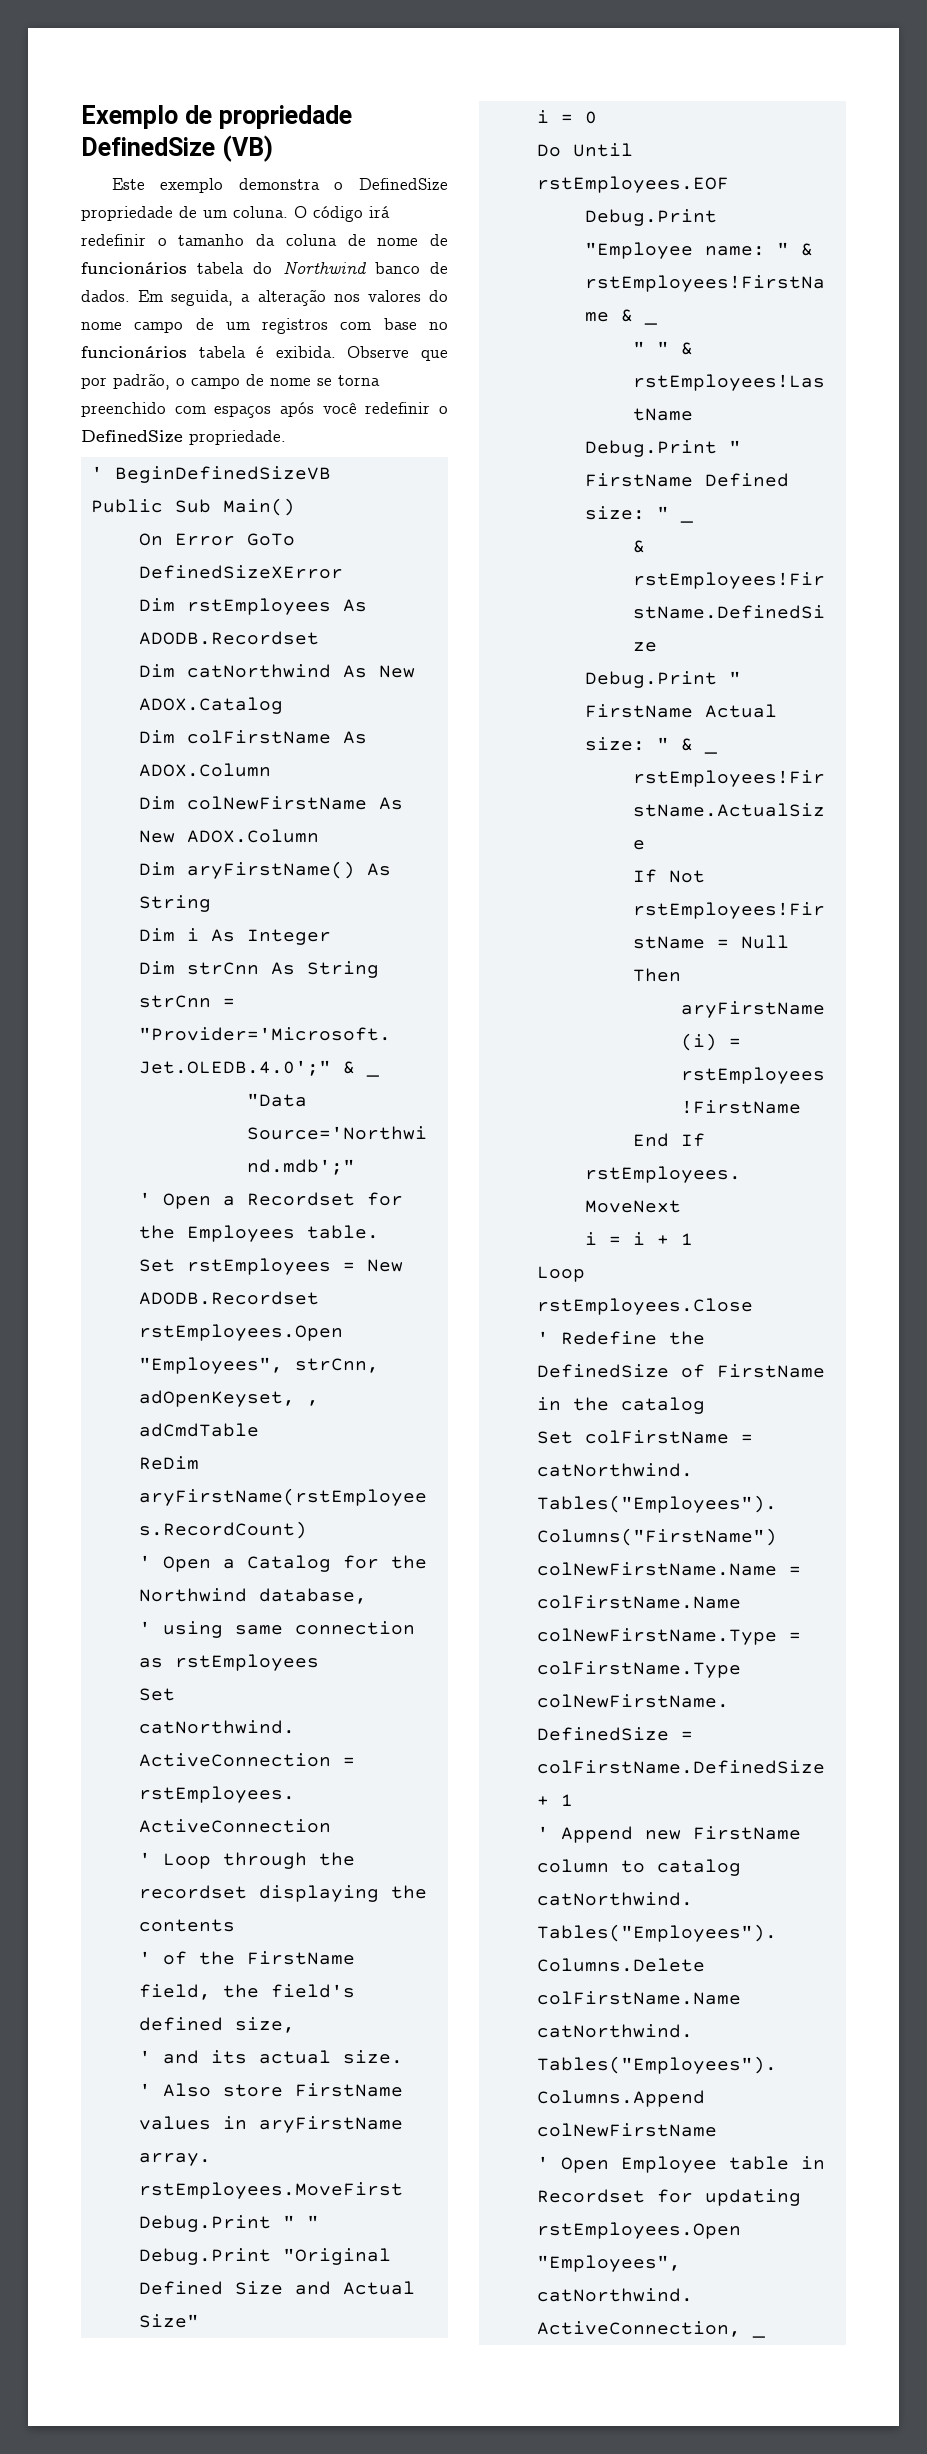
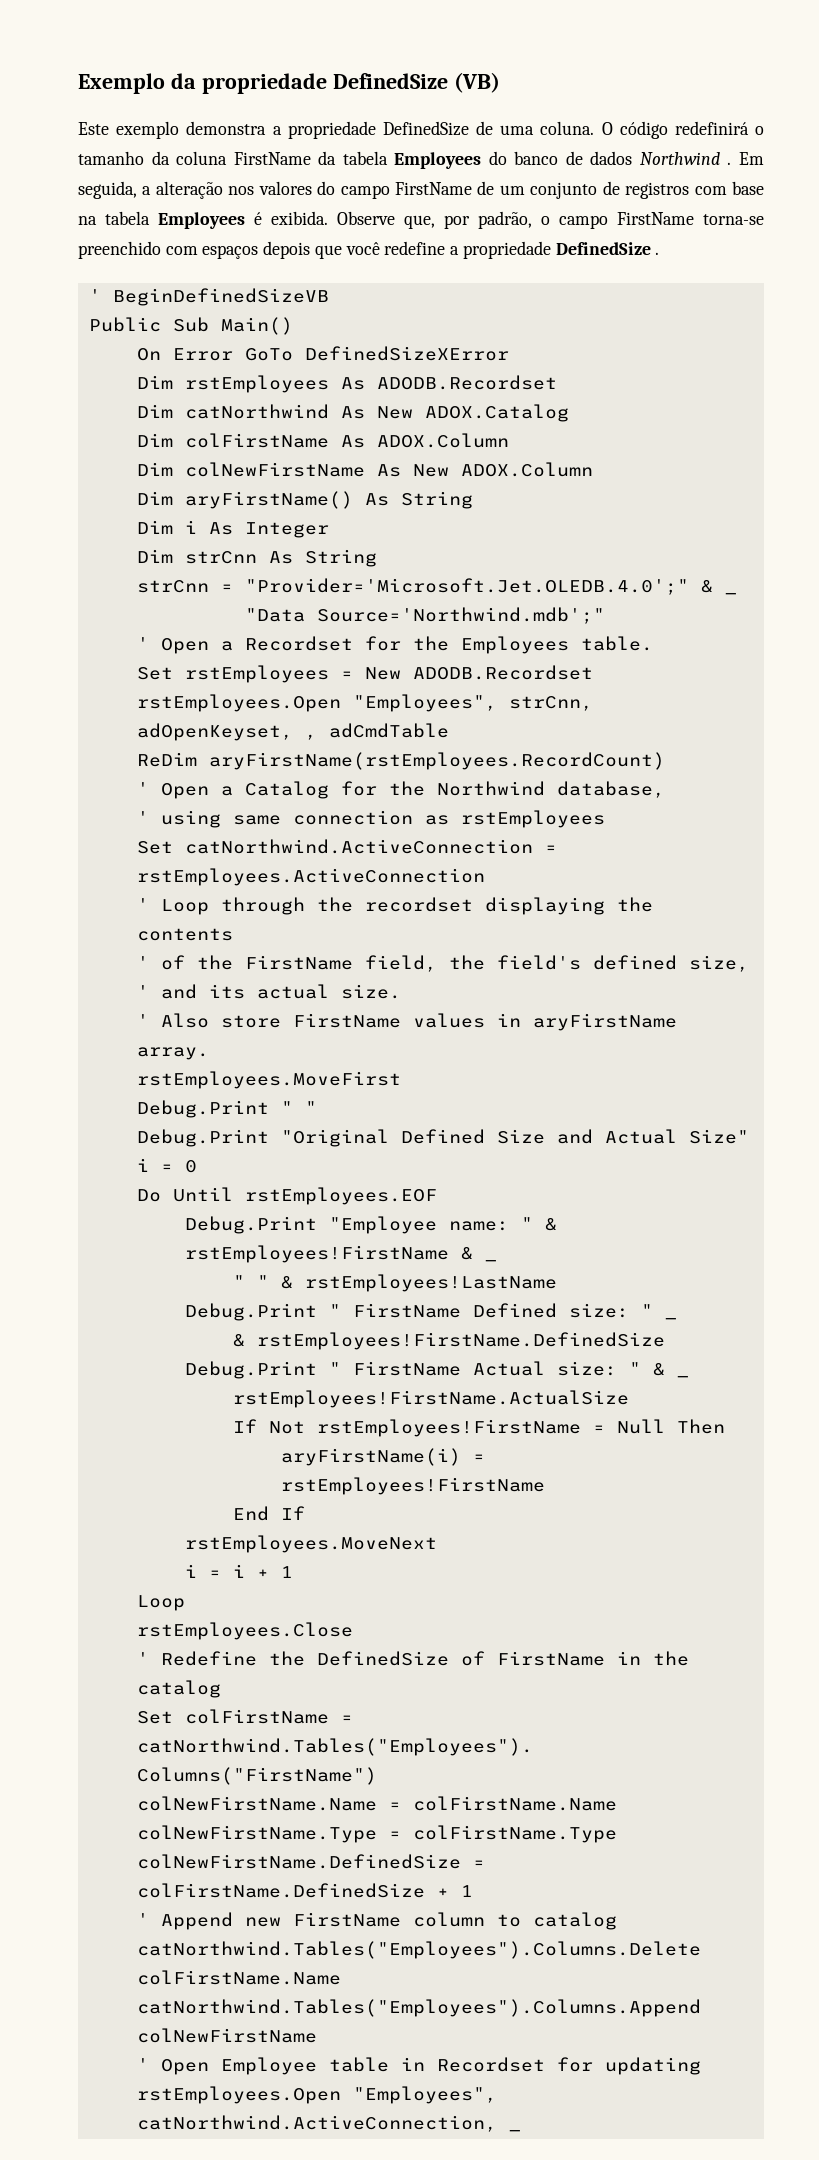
[184,105,212,124] de -> [170,73,196,89] da
[334,178,449,190] [81,206,227,221] o DefinedSize propriedade de um -> [272,121,535,139] a propriedade DefinedSize de uma
[369,206,390,218] [81,234,146,246] irá redefinir -> [674,121,749,135] redefinirá
[347,234,449,246] [81,261,448,274] [81,290,130,302] de nome de funcionários tabela do Northwind banco de dados. -> [233,151,732,169] FirstName da tabela Employees do banco de dados Northwind .
[81,318,448,334] [81,346,246,358] nome campo de um registros com base no funcionários tabela -> [340,181,765,199] [78,211,245,229] campo FirstName de um conjunto de registros com base na tabela Employees
[421,350,448,361] que -> [404,215,435,229] que,
[246,374,380,386] [81,402,448,418] [81,430,286,445] de nome se torna preenchido com espaços após você redefinir o DefinedSize propriedade. -> [617,212,764,225] [78,241,660,259] FirstName torna-se preenchido com espaços depois que você redefine a propriedade DefinedSize .

